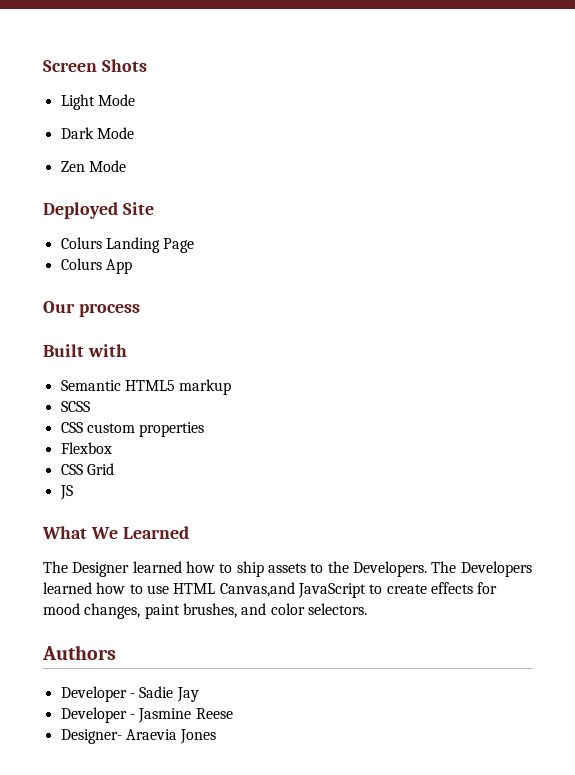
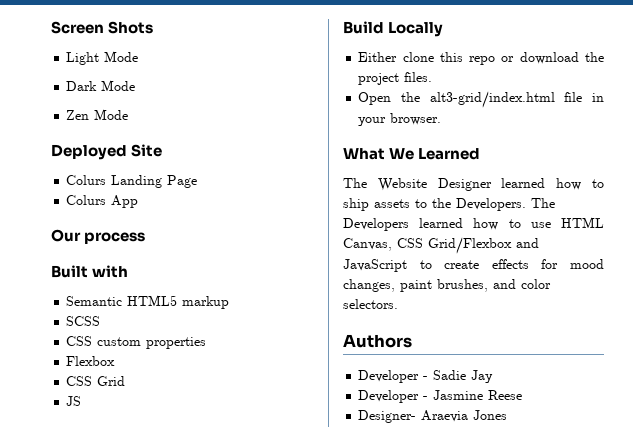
(73, 492) none -> [343,21,444,37] [358,52,604,65] [358,72,433,85] [358,91,604,108] [358,113,442,126] // Build Locally // Either clone this repo or download the project files. // Open the alt3-grid/index.html file in your browser.
(68, 567) none -> [377,178,427,191] Website
[219,582,295,597] Canvas,and -> [343,237,539,254] Canvas, CSS Grid/Flexbox and

